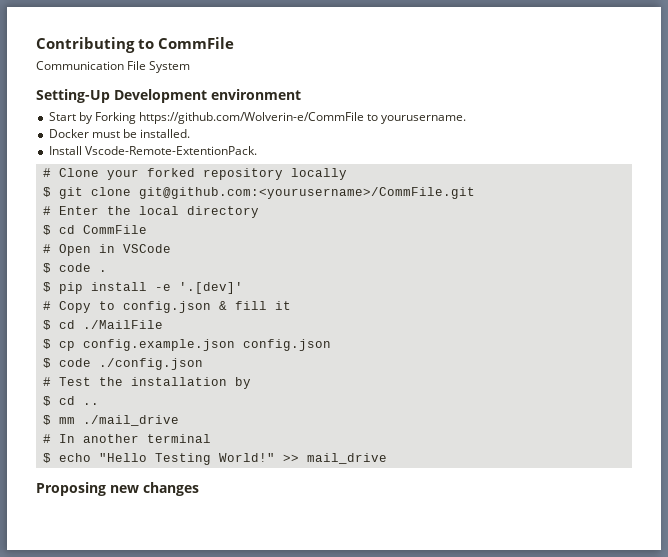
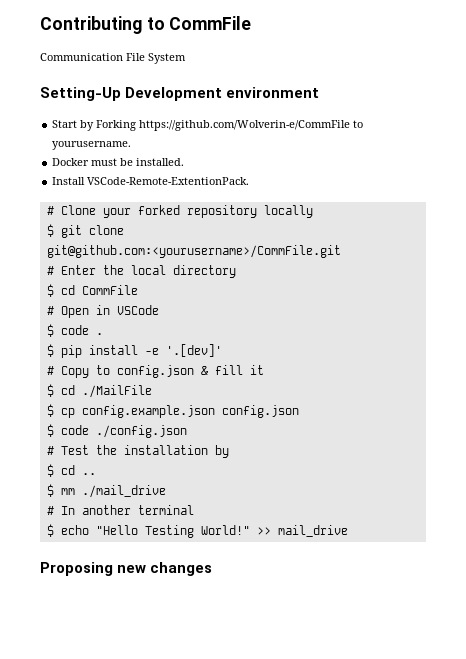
[84,146,257,155] Vscode-Remote-ExtentionPack. -> [87,177,250,185] VSCode-Remote-ExtentionPack.

